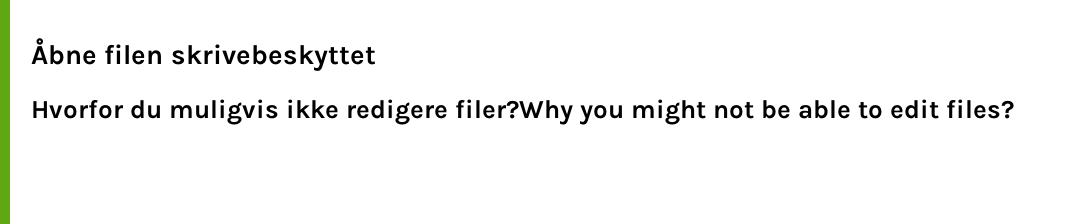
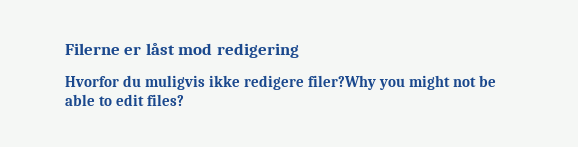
[31,38,376,71] Åbne filen skrivebeskyttet -> [65,43,299,58] Filerne er låst mod redigering

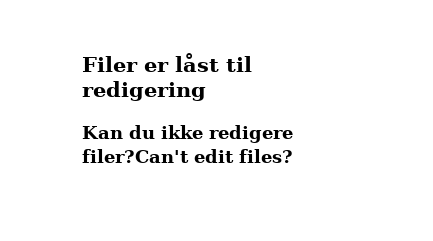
[65,43,120,55] Filerne -> [82,56,138,72] Filer
[178,43,213,55] mod -> [226,56,252,72] til
[65,75,497,90] [65,94,113,106] Hvorfor du muligvis ikke redigere filer?Why you might not be able to -> [82,125,293,143] [82,149,189,163] Kan du ikke redigere filer?Can't

